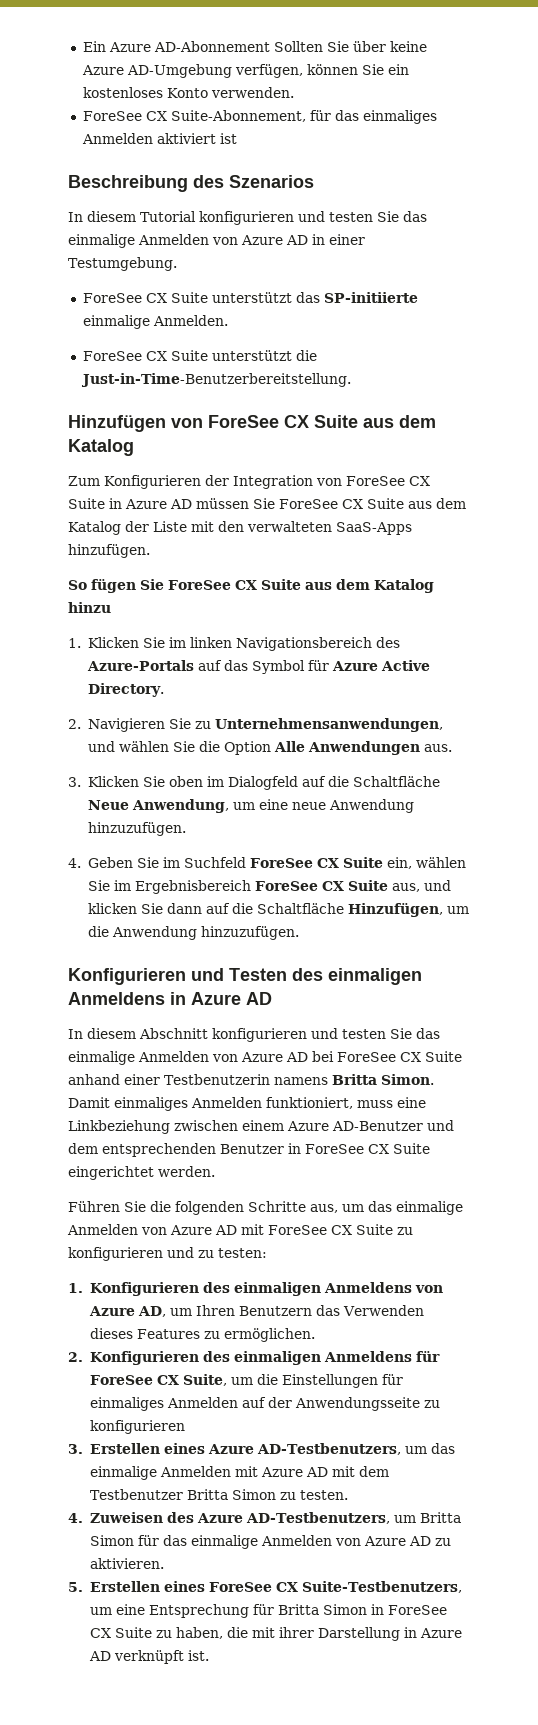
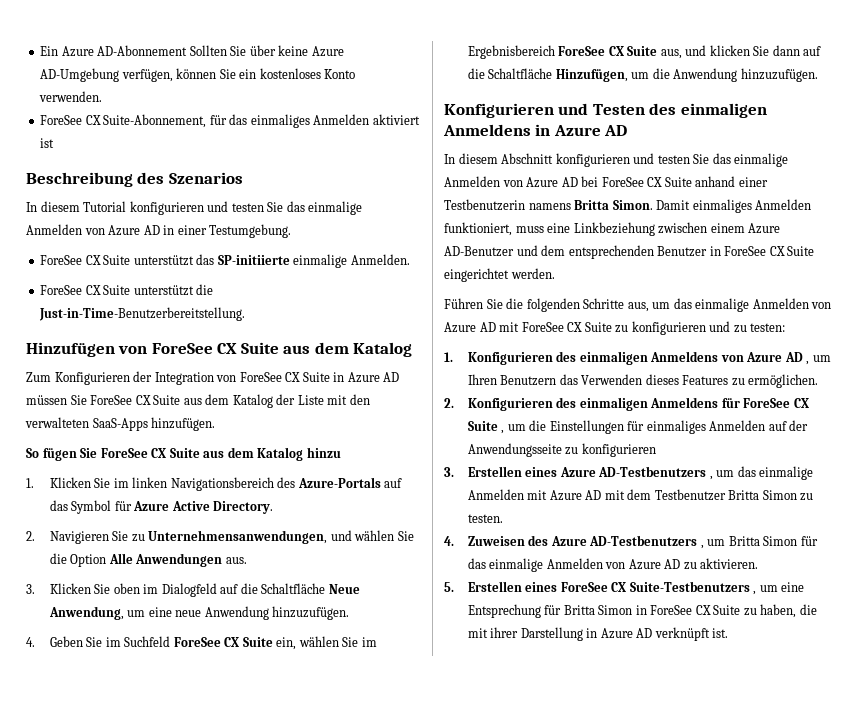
[137,1306,166,1317] AD, -> [784,352,810,365] AD ,
[182,1374,227,1386] Suite, -> [467,421,505,434] Suite ,
[256,1443,401,1455] AD-Testbenutzers, -> [598,466,713,480] AD-Testbenutzers ,
[245,1512,390,1524] AD-Testbenutzers, -> [589,535,704,549] AD-Testbenutzers ,
[301,1581,462,1593] Suite-Testbenutzers, -> [629,581,757,595] Suite-Testbenutzers ,

